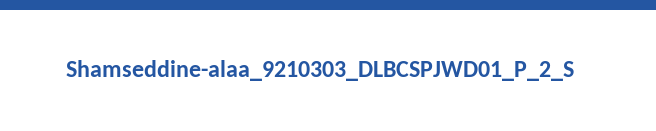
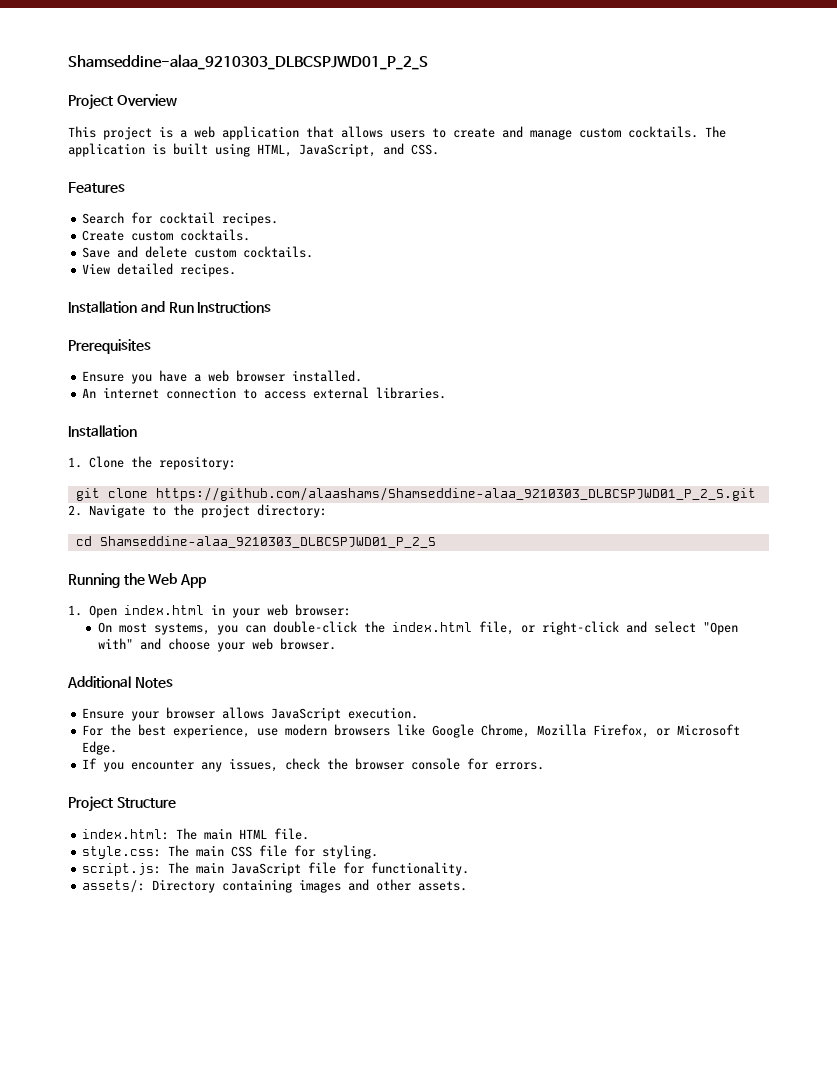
[66,60,574,81] Shamseddine-alaa_9210303_DLBCSPJWD01_P_2_S -> [68,54,428,70] [68,94,177,110] [68,126,726,140] [68,143,439,157] [68,182,125,193] [82,212,279,226] [82,229,251,241] [82,246,314,258] [82,263,237,277] [68,301,272,313] [68,339,151,354] [82,370,363,384] [82,387,447,399] [68,425,137,437] [68,456,236,470] [75,487,756,501] [68,504,327,518] [75,536,436,548] [68,573,207,588] [68,604,351,618] [97,621,738,635] [97,638,336,652] [67,676,173,688] [82,707,419,721] [82,724,741,738] [82,741,118,755] [82,758,545,772] [68,796,176,812] [82,828,310,840] [82,845,379,859] [82,862,470,876] [82,879,468,893] Shamseddine-alaa_9210303_DLBCSPJWD01_P_2_S // Project Overview // This project is a web application that allows users to create and manage custom cocktails. The application is built using HTML, JavaScript, and CSS. // Features // Search for cocktail recipes. // Create custom cocktails. // Save and delete custom cocktails. // View detailed recipes. // Installation and Run Instructions // Prerequisites // Ensure you have a web browser installed. // An internet connection to access external libraries. // Installation // 1. Clone the repository: // git clone https://github.com/alaashams/Shamseddine-alaa_9210303_DLBCSPJWD01_P_2_S.git // 2. Navigate to the project directory: // cd Shamseddine-alaa_9210303_DLBCSPJWD01_P_2_S // Running the Web App // 1. Open index.html in your web browser: // On most systems, you can double-click the index.html file, or right-click and select "Open with" and choose your web browser. // Additional Notes // Ensure your browser allows JavaScript execution. // For the best experience, use modern browsers like Google Chrome, Mozilla Firefox, or Microsoft Edge. // If you encounter any issues, check the browser console for errors. // Project Structure // index.html: The main HTML file. // style.css: The main CSS file for styling. // script.js: The main JavaScript file for functionality. // assets/: Directory containing images and other assets.

